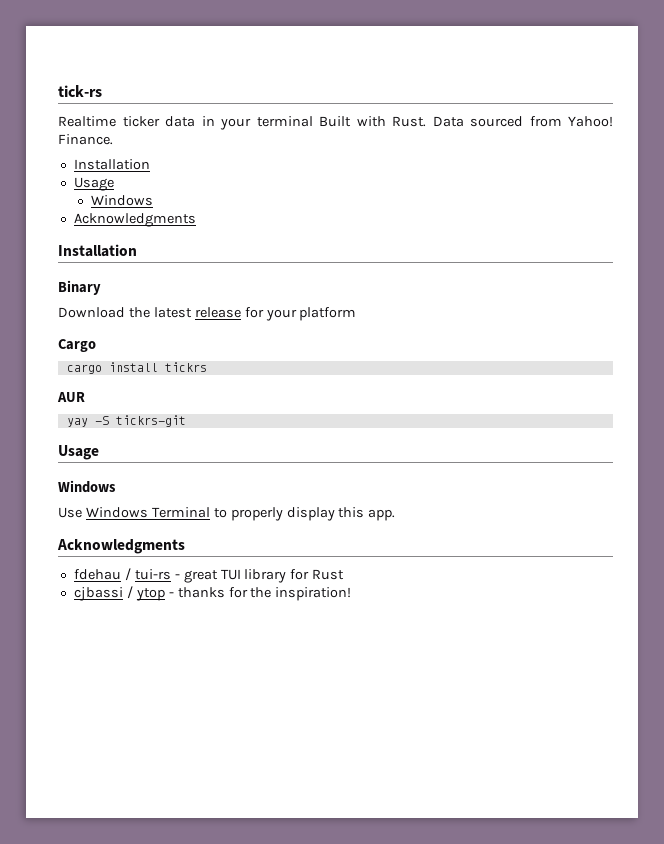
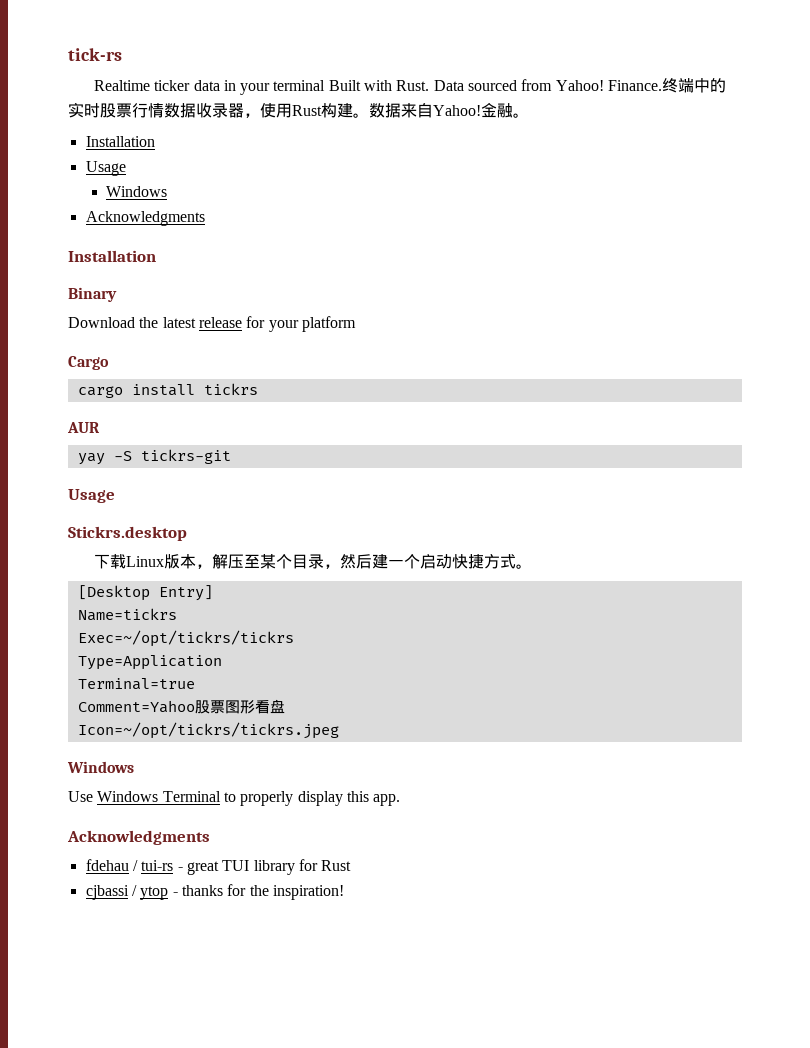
(113, 139) none -> [662,78,727,93] [68,102,529,118] 终端中的实时股票行情数据收录器，使用Rust构建。数据来自Yahoo!金融。
(99, 452) none -> [68,526,187,541] [93,554,532,569] [77,585,213,601] [77,608,177,621] [77,630,294,647] [77,655,222,670] [77,678,195,690] [77,699,285,714] [77,722,339,739] // Stickrs.desktop // 下载Linux版本，解压至某个目录，然后建一个启动快捷方式。 // [Desktop Entry] // Name=tickrs // Exec=~/opt/tickrs/tickrs // Type=Application // Terminal=true // Comment=Yahoo股票图形看盘 // Icon=~/opt/tickrs/tickrs.jpeg

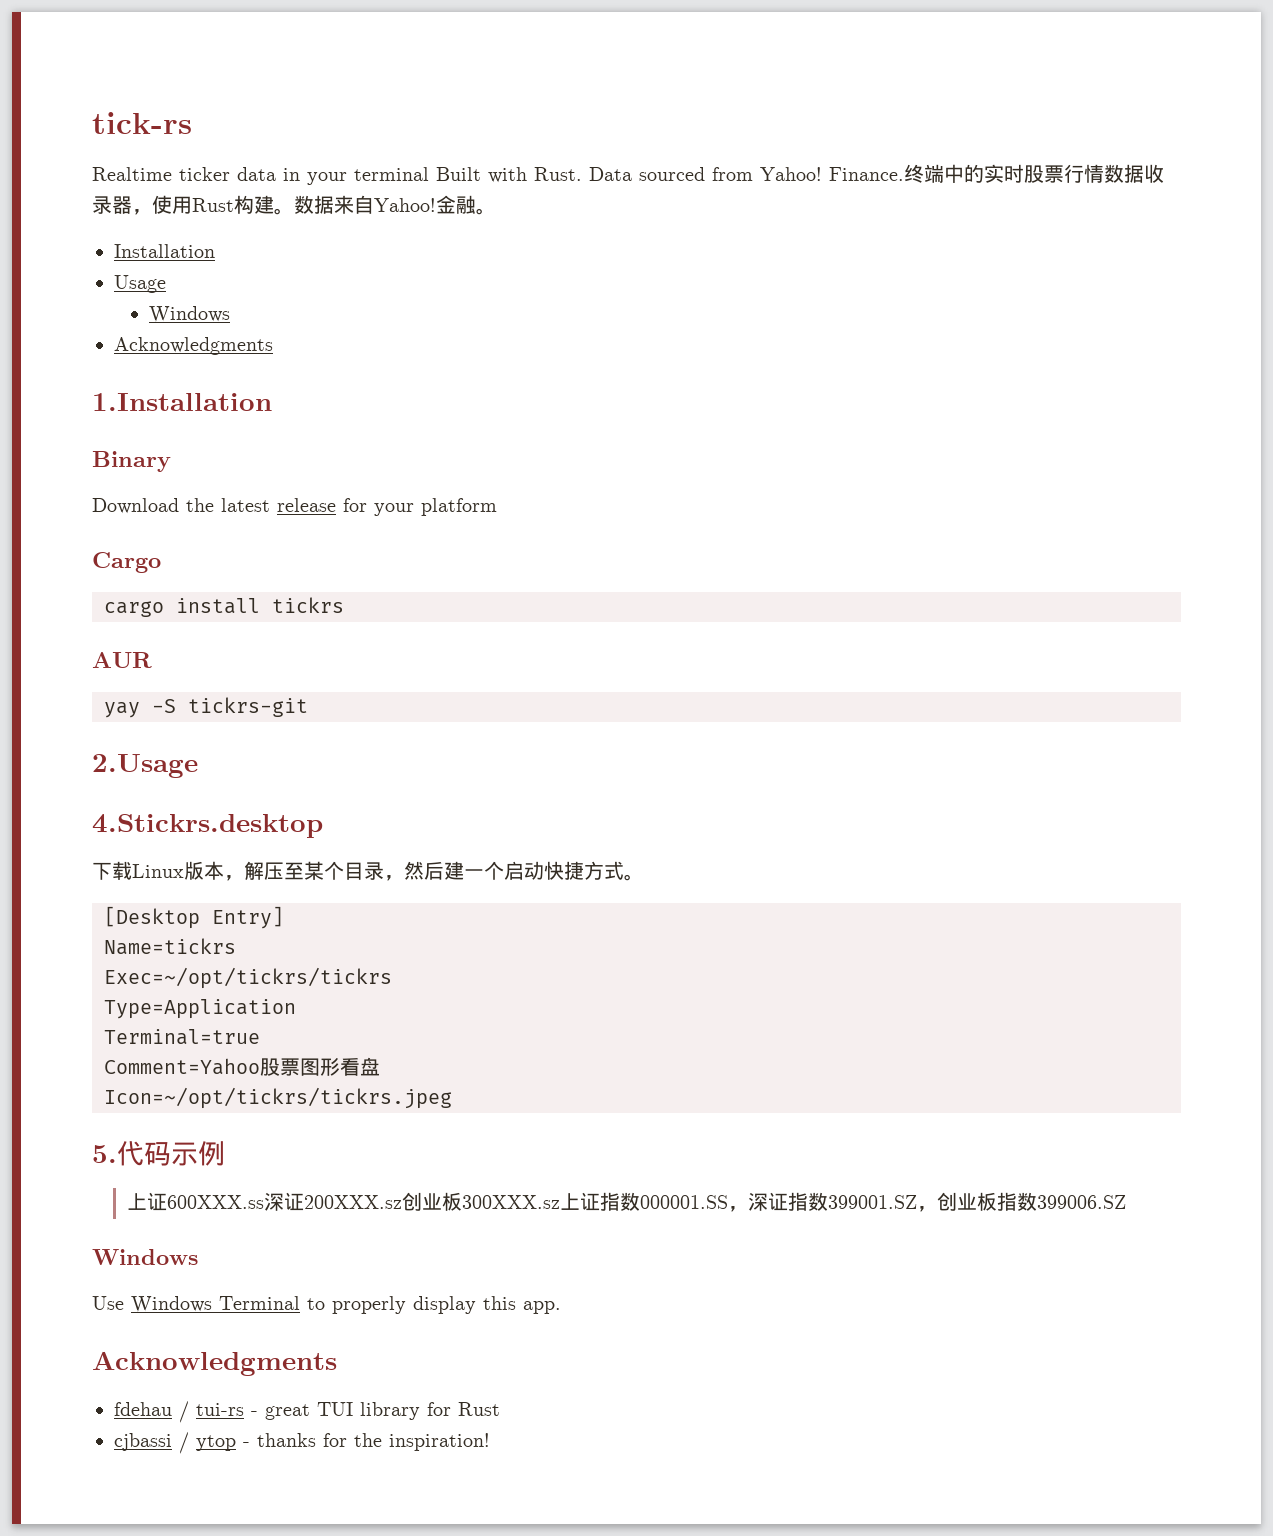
[68,250,156,262] Installation -> [92,393,272,411] 1.Installation
[68,489,115,503] [68,526,187,541] Usage // Stickrs.desktop -> [92,754,198,778] [92,814,323,838] 2.Usage // 4.Stickrs.desktop
(339, 730) none -> [92,1141,225,1166] [126,1192,1126,1212] // 5.代码示例 // 上证600XXX.ss深证200XXX.sz创业板300XXX.sz上证指数000001.SS，深证指数399001.SZ，创业板指数399006.SZ

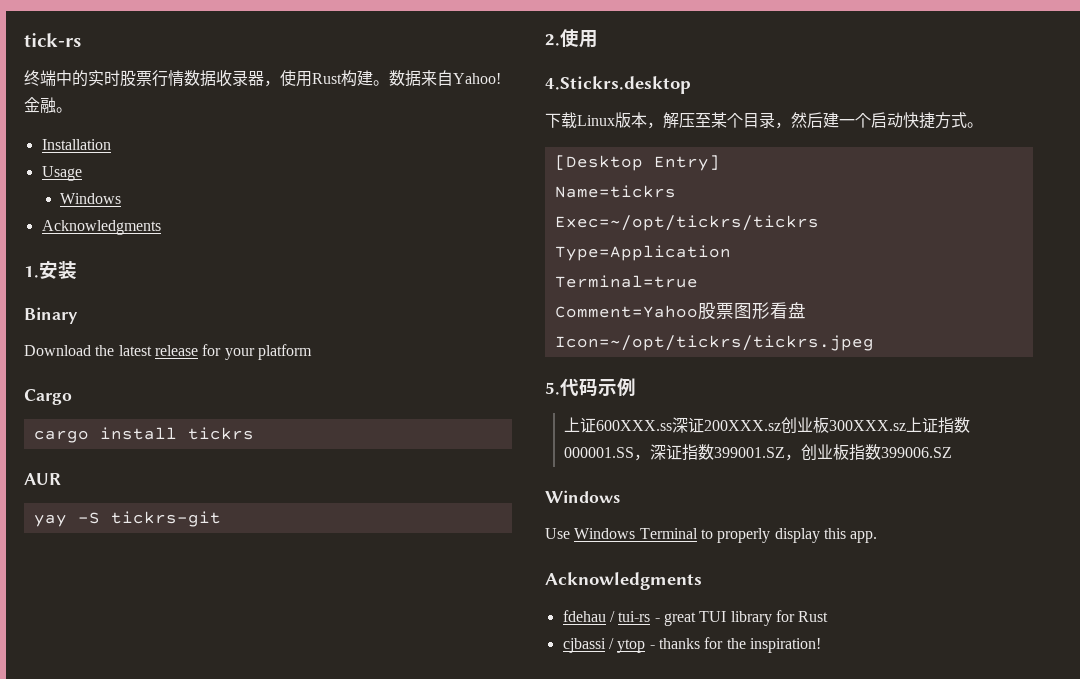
[92,167,904,185] Realtime ticker data in your terminal Built with Rust. Data sourced from Yahoo! Finance. -> (81, 40) none
[92,393,272,411] 1.Installation -> [24,261,77,279] 1.安装
[92,754,198,778] 2.Usage -> [545,29,598,48] 2.使用

